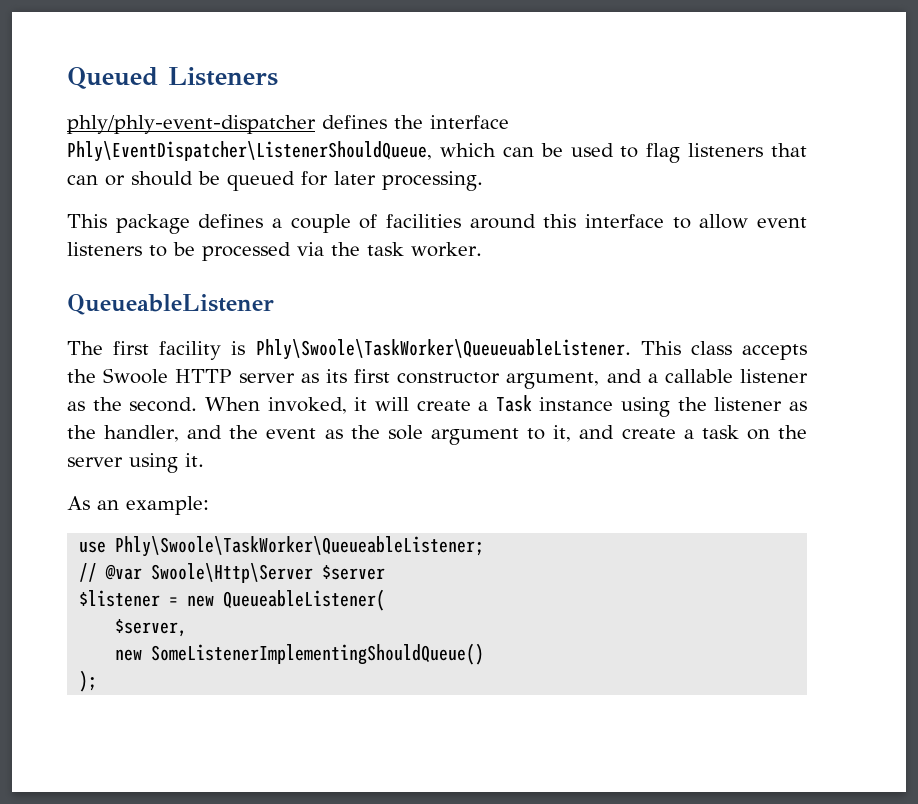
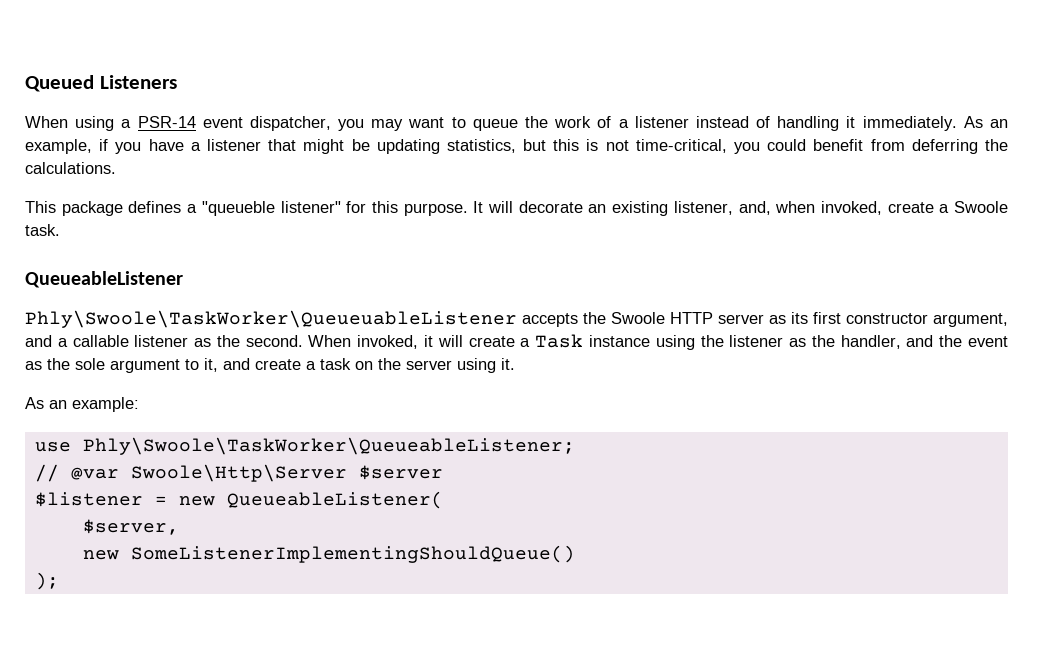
[67,115,509,134] [67,141,807,163] [67,171,483,191] [67,214,807,234] [67,242,482,261] [67,294,274,315] [67,339,732,360] phly/phly-event-dispatcher defines the interface Phly\EventDispatcher\ListenerShouldQueue, which can be used to flag listeners that can or should be queued for later processing. // This package defines a couple of facilities around this interface to allow event listeners to be processed via the task worker. // QueueableListener // The first facility is Phly\Swoole\TaskWorker\QueueuableListener. This class -> [25,116,1008,131] [25,139,1008,154] [25,162,116,174] [25,201,1009,216] [25,224,60,236] [25,271,183,288] [25,310,517,328] When using a PSR-14 event dispatcher, you may want to queue the work of a listener instead of handling it immediately. As an example, if you have a listener that might be updating statistics, but this is not time-critical, you could benefit from deferring the calculations. // This package defines a "queueble listener" for this purpose. It will decorate an existing listener, and, when invoked, create a Swoole task. // QueueableListener // Phly\Swoole\TaskWorker\QueueuableListener

